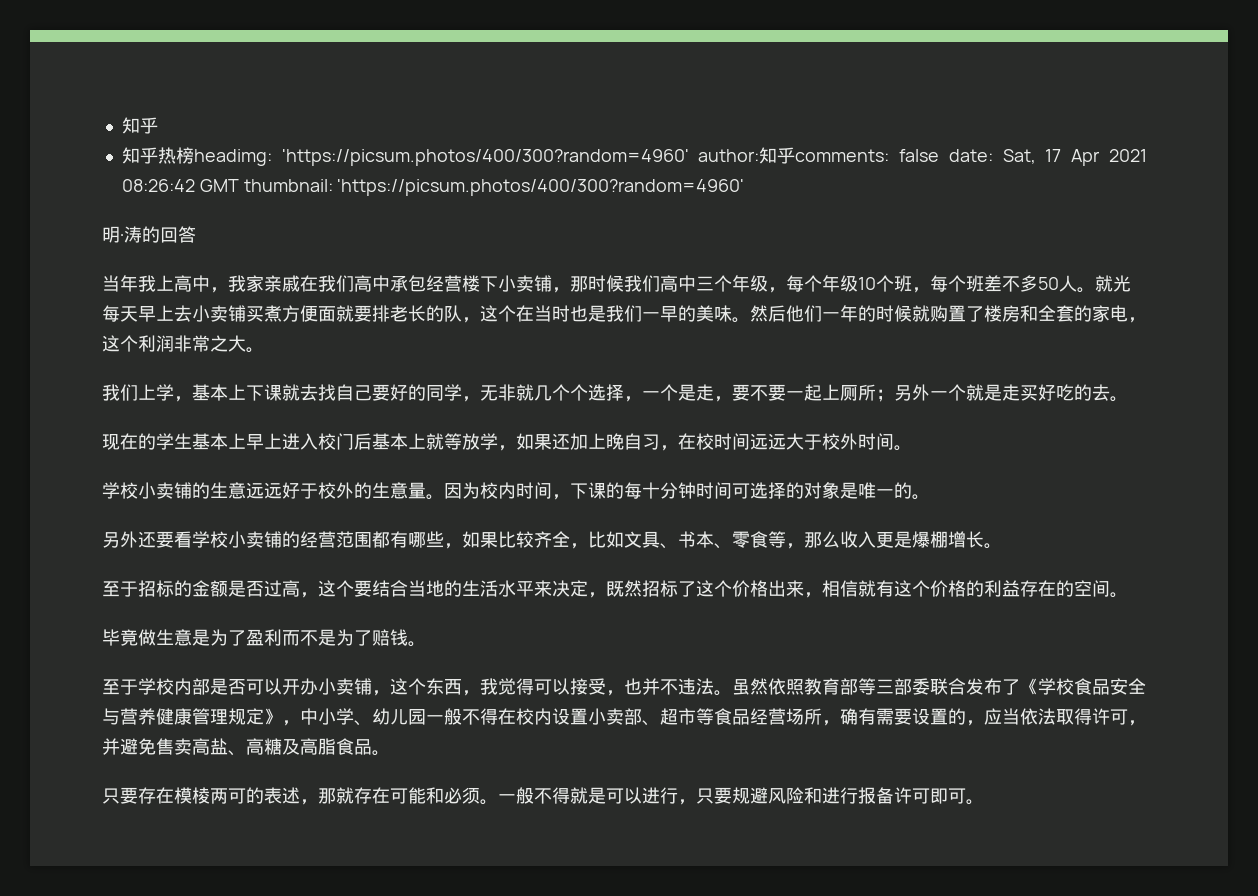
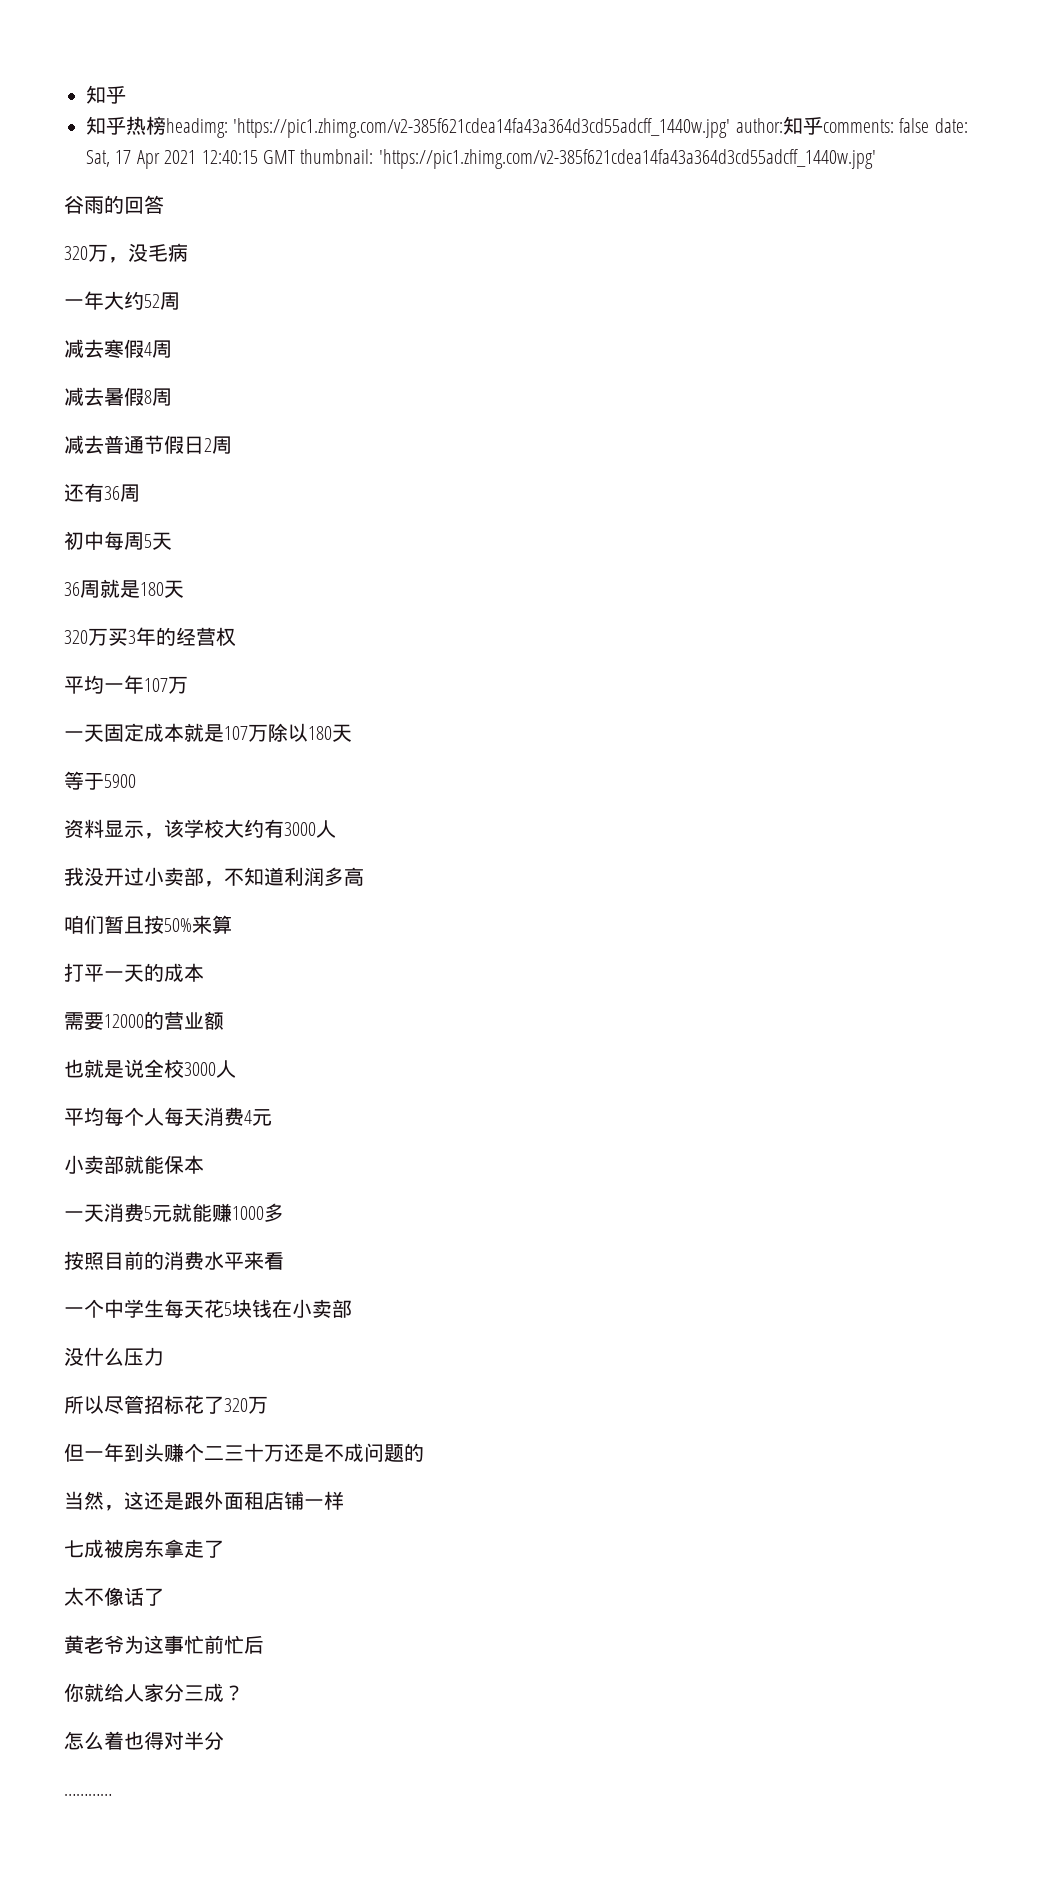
[281,149,689,166] 'https://picsum.photos/400/300?random=4960' -> [233,118,731,138] 'https://pic1.zhimg.com/v2-385f621cdea14fa43a364d3cd55adcff_1440w.jpg'
[121,179,195,192] 08:26:42 -> [201,150,258,164] 12:40:15
[337,179,745,196] [102,226,142,243] 'https://picsum.photos/400/300?random=4960' // 明·涛 -> [378,149,876,169] [64,195,104,214] 'https://pic1.zhimg.com/v2-385f621cdea14fa43a364d3cd55adcff_1440w.jpg' // 谷雨
[102,275,1131,293] [102,305,1146,323] [102,335,264,353] [102,384,1128,402] [102,433,912,451] [102,482,930,500] [102,531,1002,549] [102,580,1128,598] [102,629,426,647] [102,678,1146,696] [102,708,1146,726] [102,738,390,756] [102,787,984,805] 当年我上高中，我家亲戚在我们高中承包经营楼下小卖铺，那时候我们高中三个年级，每个年级10个班，每个班差不多50人。就光每天早上去小卖铺买煮方便面就要排老长的队，这个在当时也是我们一早的美味。然后他们一年的时候就购置了楼房和全套的家电，这个利润非常之大。 // 我们上学，基本上下课就去找自己要好的同学，无非就几个个选择，一个是走，要不要一起上厕所；另外一个就是走买好吃的去。 // 现在的学生基本上早上进入校门后基本上就等放学，如果还加上晚自习，在校时间远远大于校外时间。 // 学校小卖铺的生意远远好于校外的生意量。因为校内时间，下课的每十分钟时间可选择的对象是唯一的。 // 另外还要看学校小卖铺的经营范围都有哪些，如果比较齐全，比如文具、书本、零食等，那么收入更是爆棚增长。 // 至于招标的金额是否过高，这个要结合当地的生活水平来决定，既然招标了这个价格出来，相信就有这个价格的利益存在的空间。 // 毕竟做生意是为了盈利而不是为了赔钱。 // 至于学校内部是否可以开办小卖铺，这个东西，我觉得可以接受，也并不违法。虽然依照教育部等三部委联合发布了《学校食品安全与营养健康管理规定》，中小学、幼儿园一般不得在校内设置小卖部、超市等食品经营场所，确有需要设置的，应当依法取得许可，并避免售卖高盐、高糖及高脂食品。 // 只要存在模棱两可的表述，那就存在可能和必须。一般不得就是可以进行，只要规避风险和进行报备许可即可。 -> [64,243,188,263] [64,291,180,310] [64,339,172,358] [64,387,172,406] [64,435,232,454] [64,483,140,502] [64,531,172,550] [64,579,184,598] [64,627,236,646] [64,675,188,694] [64,723,352,742] [64,771,136,790] [64,819,336,839] [64,867,364,887] [64,915,232,934] [64,963,204,982] [64,1011,224,1030] [64,1059,236,1078] [64,1107,272,1126] [64,1155,204,1174] [64,1203,284,1222] [64,1251,284,1270] [64,1299,352,1318] [64,1347,164,1366] [64,1395,268,1414] [64,1443,424,1462] [64,1491,344,1511] [64,1539,224,1558] [64,1587,164,1606] [64,1635,264,1654] [64,1683,244,1702] [64,1731,224,1750] [64,1793,112,1796] 320万，没毛病 // 一年大约52周 // 减去寒假4周 // 减去暑假8周 // 减去普通节假日2周 // 还有36周 // 初中每周5天 // 36周就是180天 // 320万买3年的经营权 // 平均一年107万 // 一天固定成本就是107万除以180天 // 等于5900 // 资料显示，该学校大约有3000人 // 我没开过小卖部，不知道利润多高 // 咱们暂且按50%来算 // 打平一天的成本 // 需要12000的营业额 // 也就是说全校3000人 // 平均每个人每天消费4元 // 小卖部就能保本 // 一天消费5元就能赚1000多 // 按照目前的消费水平来看 // 一个中学生每天花5块钱在小卖部 // 没什么压力 // 所以尽管招标花了320万 // 但一年到头赚个二三十万还是不成问题的 // 当然，这还是跟外面租店铺一样 // 七成被房东拿走了 // 太不像话了 // 黄老爷为这事忙前忙后 // 你就给人家分三成？ // 怎么着也得对半分 // …………

